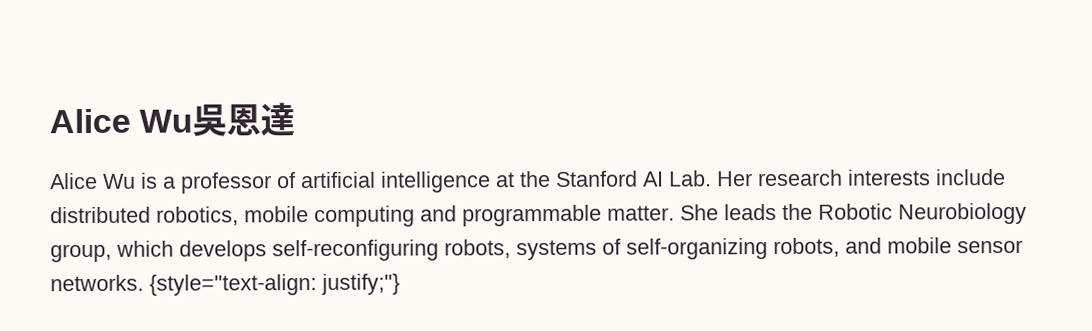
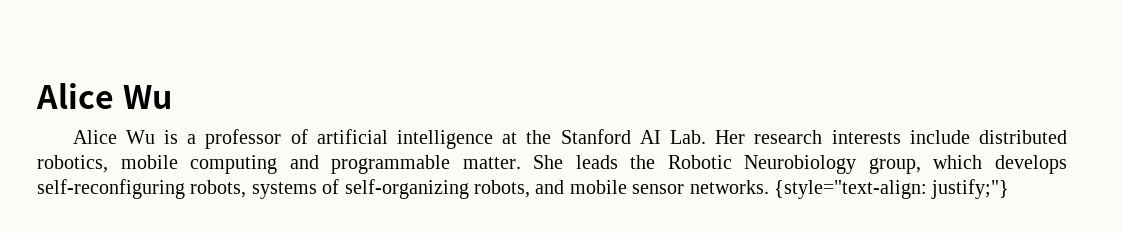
[49,102,296,137] Alice Wu吳恩達 -> [36,83,172,109] Alice Wu

